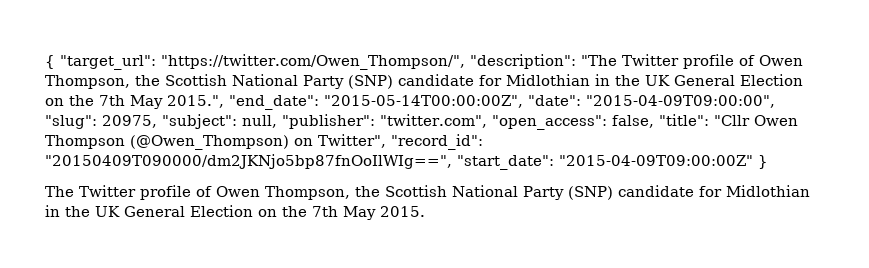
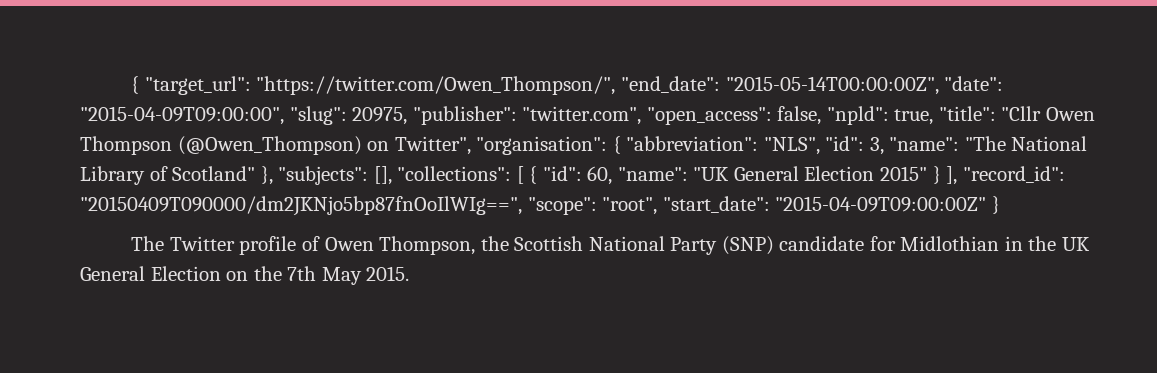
[469,54,803,69] [45,74,803,89] [45,95,224,109] "description": "The Twitter profile of Owen Thompson, the Scottish National Party (SNP) candidate for Midlothian in the UK General Election on the 7th May 2015.", -> (616, 85) none
[162,114,277,129] "subject": null, -> (408, 116) none
(654, 121) none -> [826,106,934,125] "npld": true,
[391,134,483,150] [45,154,452,169] "record_id": "20150409T090000/dm2JKNjo5bp87fnOoIlWIg==", -> [476,136,1088,155] [80,166,1065,185] [80,196,658,216] "organisation": { "abbreviation": "NLS", "id": 3, "name": "The National Library of Scotland" }, "subjects": [], "collections": [ { "id": 60, "name": "UK General Election 2015" } ], "record_id": "20150409T090000/dm2JKNjo5bp87fnOoIlWIg==", "scope": "root",

